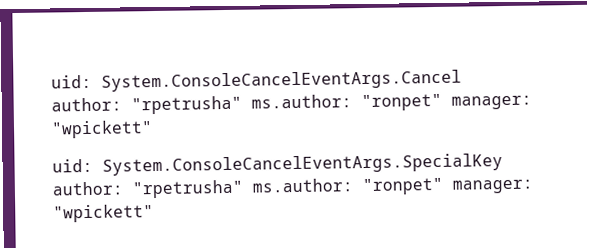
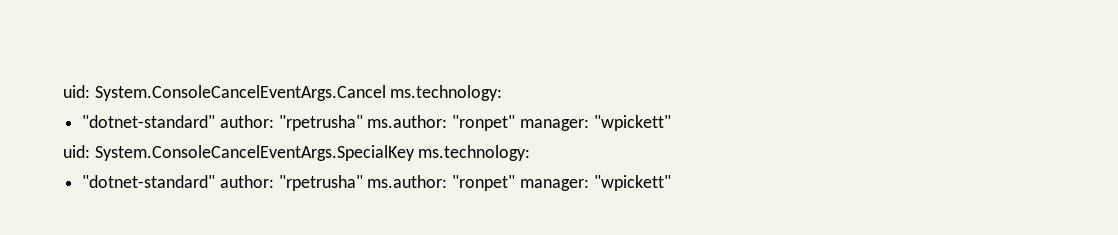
(462, 80) none -> [390,85,503,101] [82,115,216,128] ms.technology: // "dotnet-standard"
(503, 164) none -> [418,145,531,161] [82,175,216,188] ms.technology: // "dotnet-standard"

